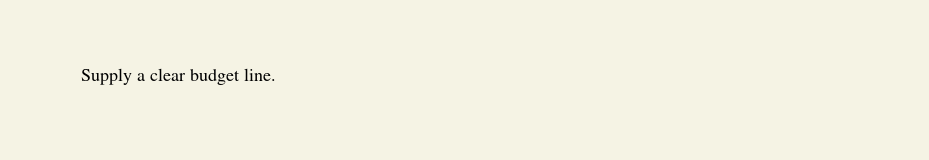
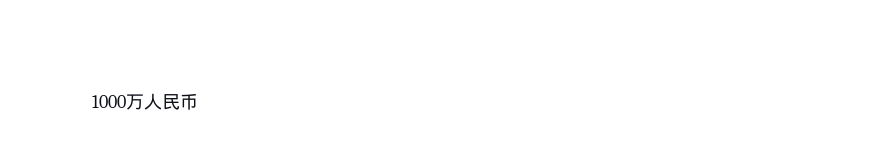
[81,68,276,85] Supply a clear budget line. -> [92,93,198,110] 1000万人民币

